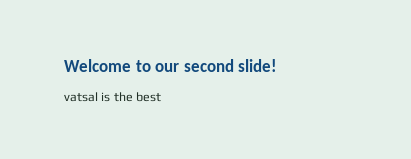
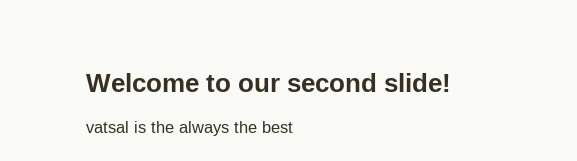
(133, 97) none -> [179,121,257,136] always the

